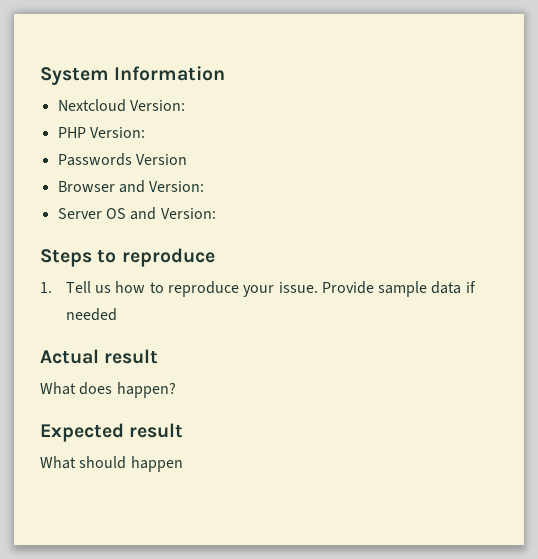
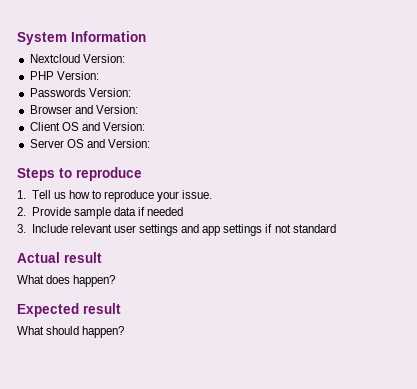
[135,154,187,165] Version -> [88,88,131,97] Version:
(205, 186) none -> [29,122,145,131] // Client OS and Version:
(318, 287) none -> [17,207,26,216] // 2.
(117, 314) none -> [17,224,336,236] // 3. Include relevant user settings and app settings if not standard
[130,456,183,472] happen -> [82,326,125,338] happen?

